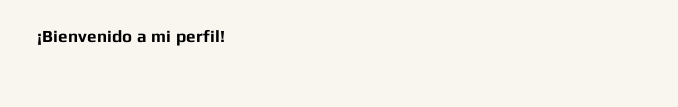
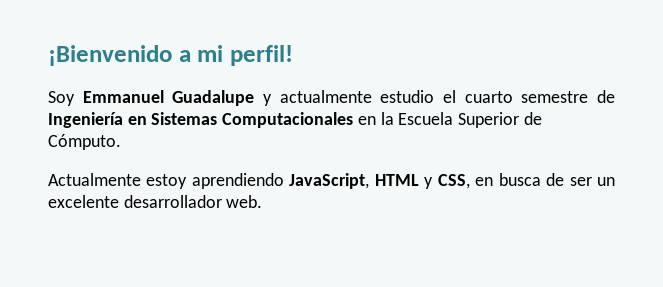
(225, 37) none -> [48,90,615,106] [48,112,542,128] [48,134,121,150] [48,173,615,189] [48,195,263,208] // Soy Emmanuel Guadalupe y actualmente estudio el cuarto semestre de Ingeniería en Sistemas Computacionales en la Escuela Superior de Cómputo. // Actualmente estoy aprendiendo JavaScript, HTML y CSS, en busca de ser un excelente desarrollador web.

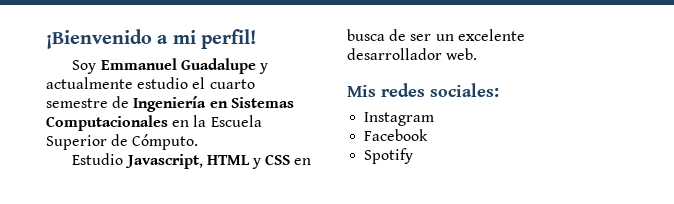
[48,173,370,189] Actualmente estoy aprendiendo JavaScript, -> [72,153,203,169] Estudio Javascript,
[437,174,470,189] CSS, -> [265,154,291,165] CSS
(263, 201) none -> [347,83,499,97] [364,112,435,126] [364,129,429,141] [364,148,414,164] // Mis redes sociales: // Instagram // Facebook // Spotify

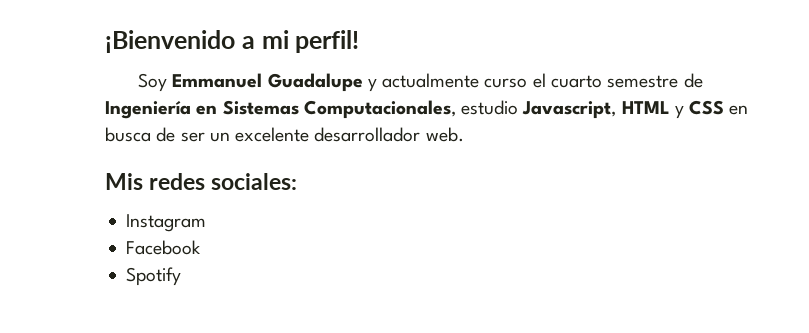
[137,77,189,89] estudio -> [484,78,528,88] curso
[46,115,262,131] [46,134,199,150] [72,153,124,165] Computacionales en la Escuela Superior de Cómputo. // Estudio -> [303,100,519,119] Computacionales, estudio

